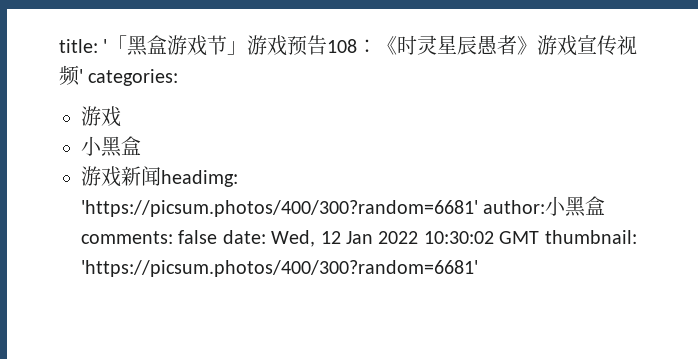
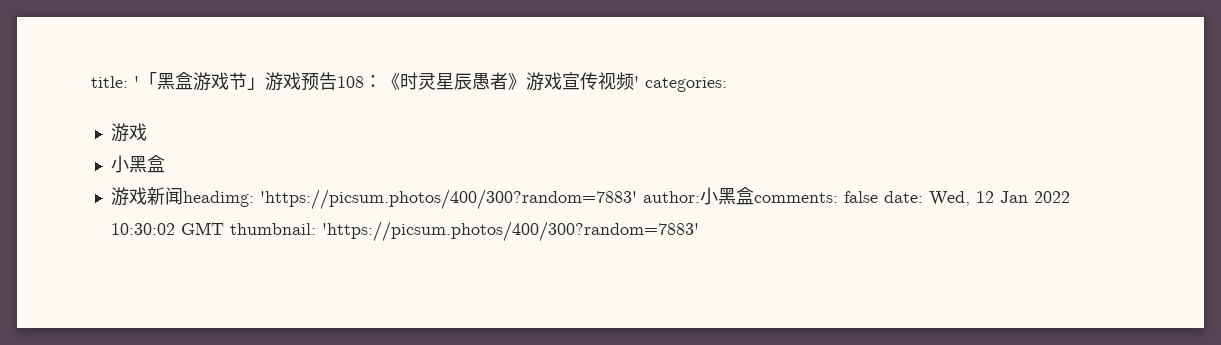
[81,200,478,217] 'https://picsum.photos/400/300?random=6681' -> [259,189,637,210] 'https://picsum.photos/400/300?random=7883'
[81,260,478,277] 'https://picsum.photos/400/300?random=6681' -> [321,221,699,242] 'https://picsum.photos/400/300?random=7883'

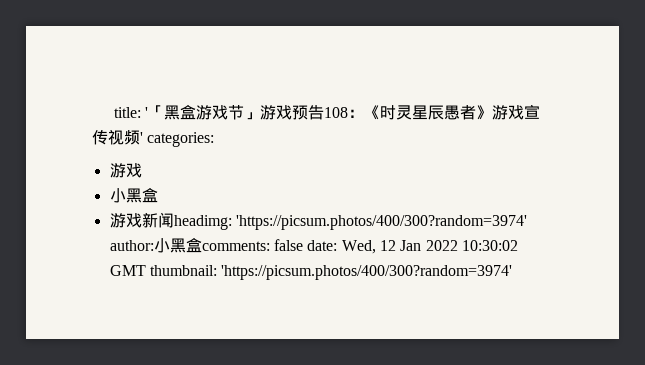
[259,189,637,210] 'https://picsum.photos/400/300?random=7883' -> [235,215,527,230] 'https://picsum.photos/400/300?random=3974'
[321,221,699,242] 'https://picsum.photos/400/300?random=7883' -> [221,265,513,280] 'https://picsum.photos/400/300?random=3974'

